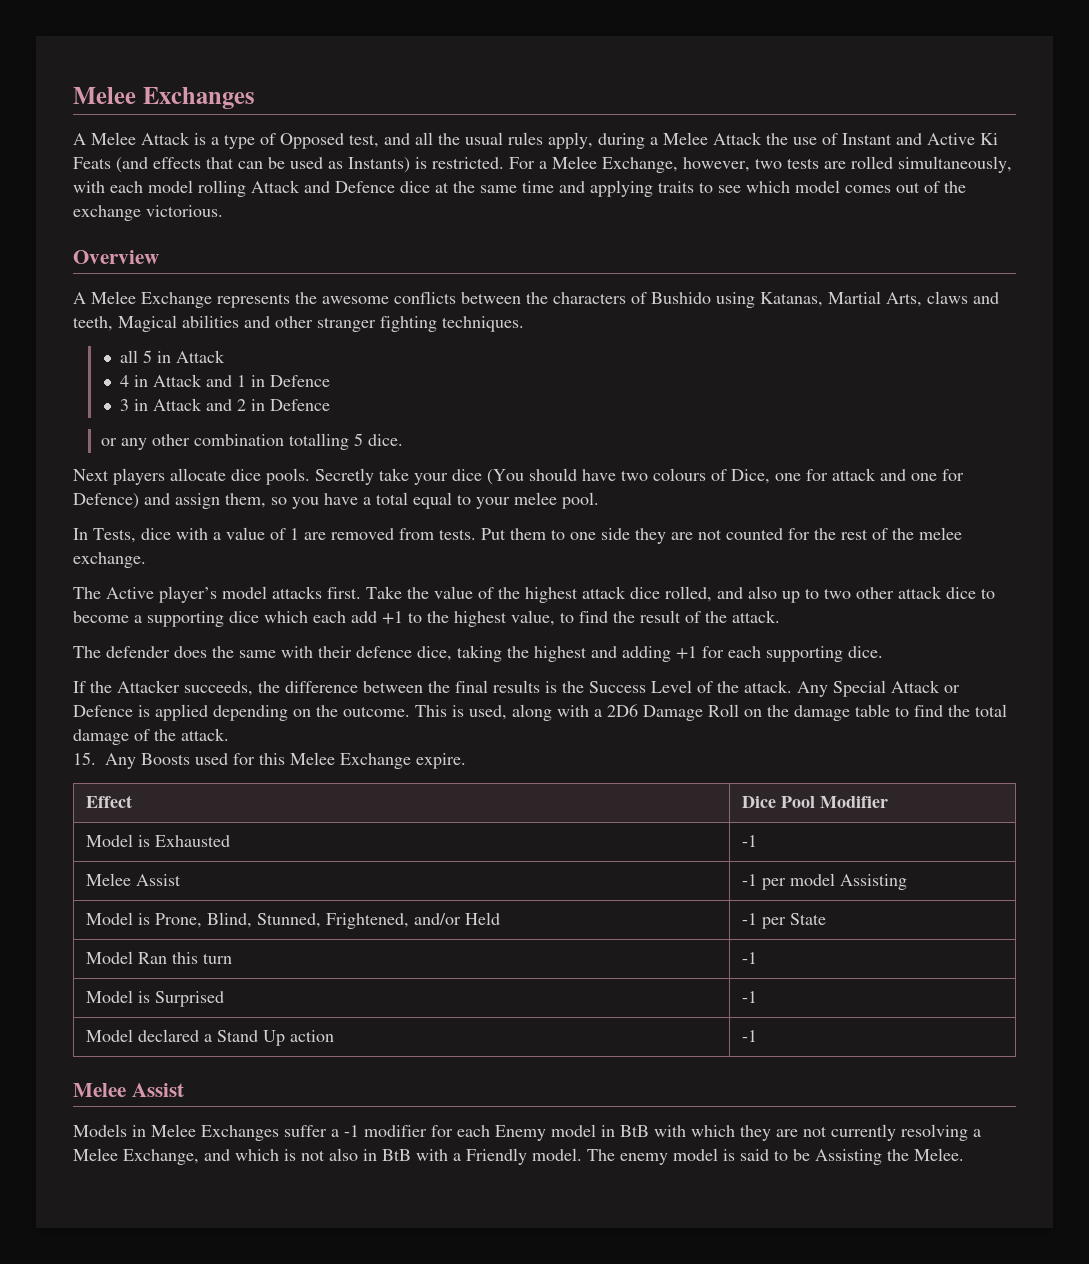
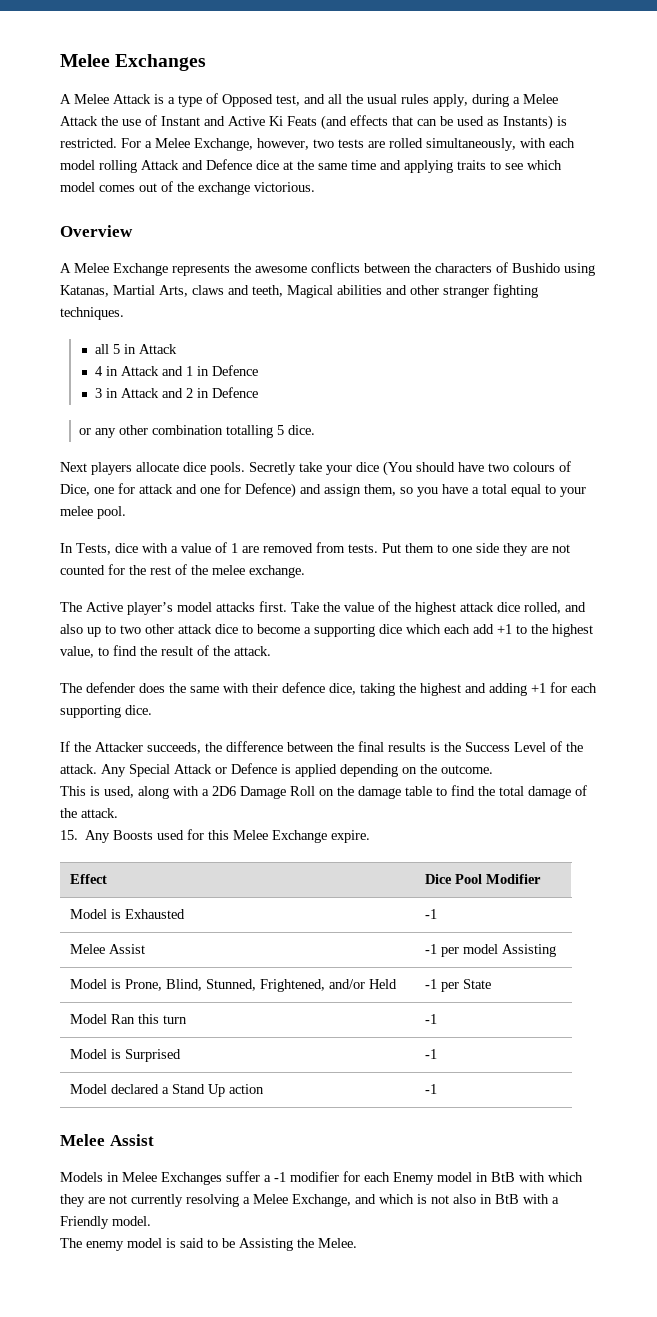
(410, 711) none -> (493, 769) //
(582, 1154) none -> (151, 1221) //

